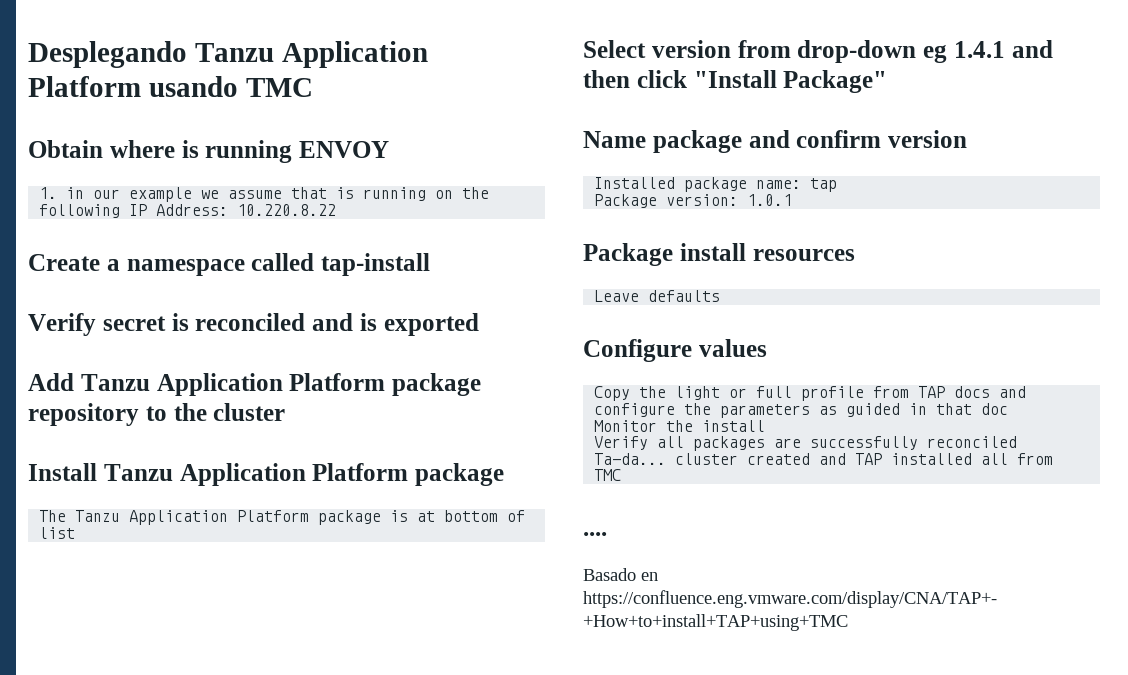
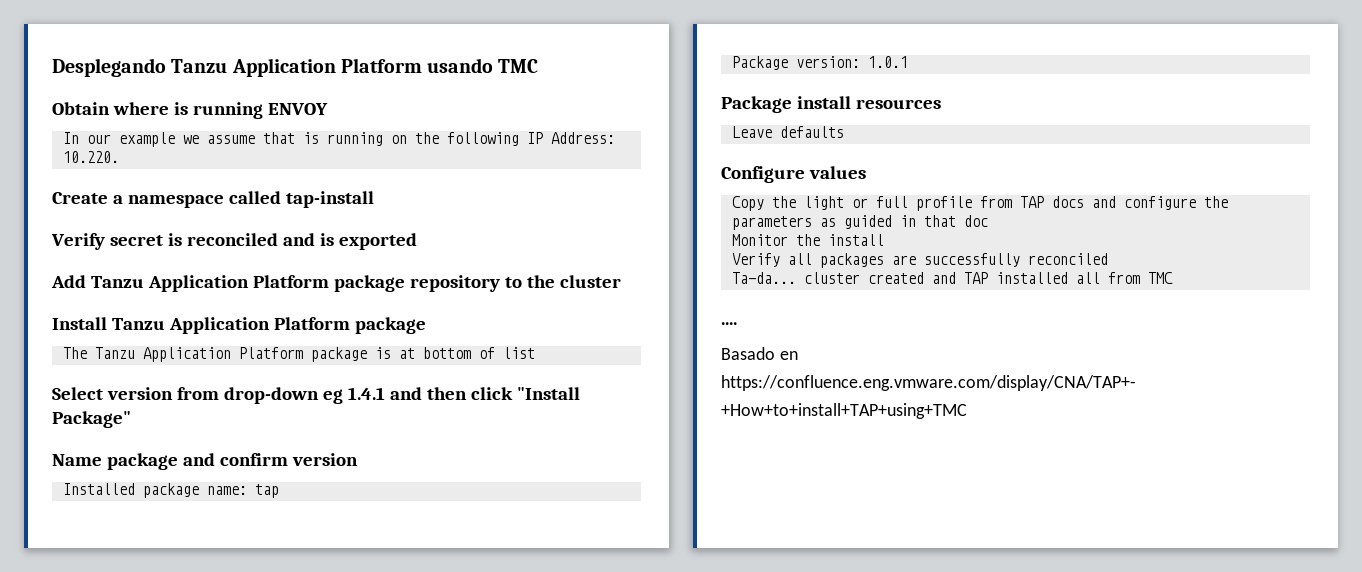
[39,187,85,199] 1. in -> [62,132,79,144] In
[237,204,337,216] 10.220.8.22 -> [62,151,119,163] 10.220.

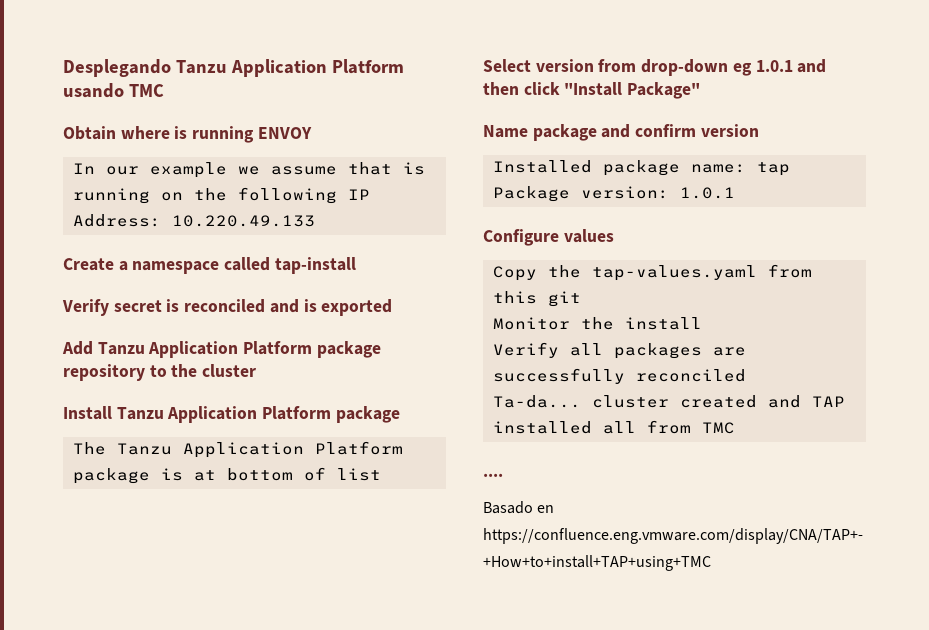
[62,151,119,163] 10.220. -> [171,215,315,227] 10.220.49.133
[347,387,385,400] 1.4.1 -> [755,60,793,72] 1.0.1
[721,96,941,113] [731,126,844,138] // Package install resources // Leave defaults -> (735, 193) none
[803,196,1228,211] [731,215,988,230] light or full profile from TAP docs and configure the parameters as guided in that doc -> [591,264,812,281] [492,291,581,307] tap-values.yaml from this git

